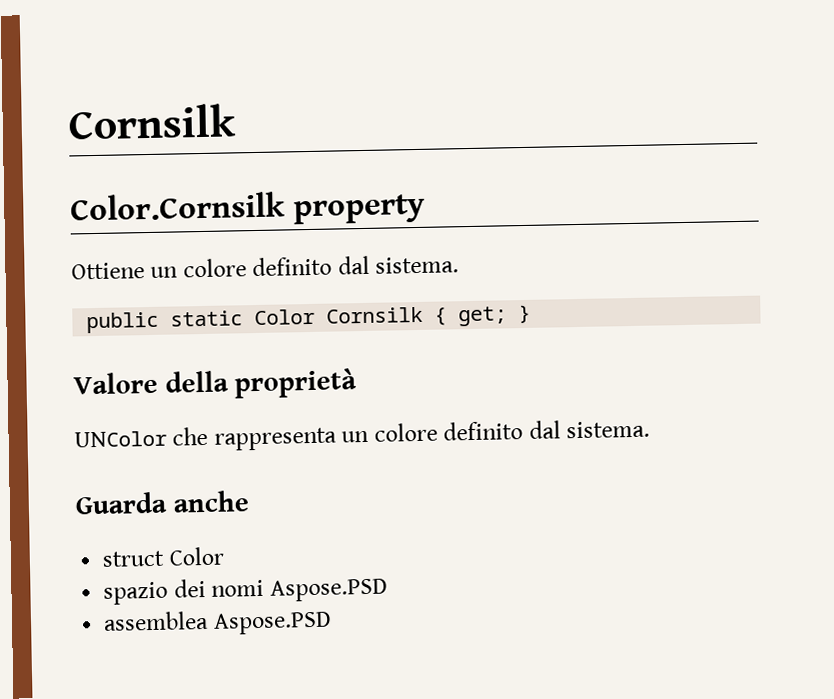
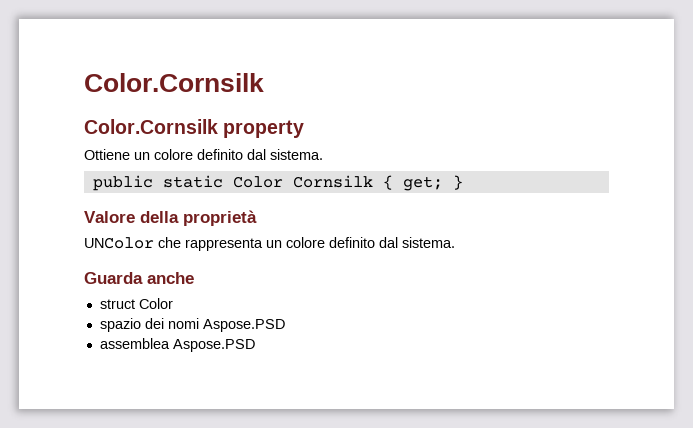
[68,103,236,140] Cornsilk -> [84,73,264,92] Color.Cornsilk

